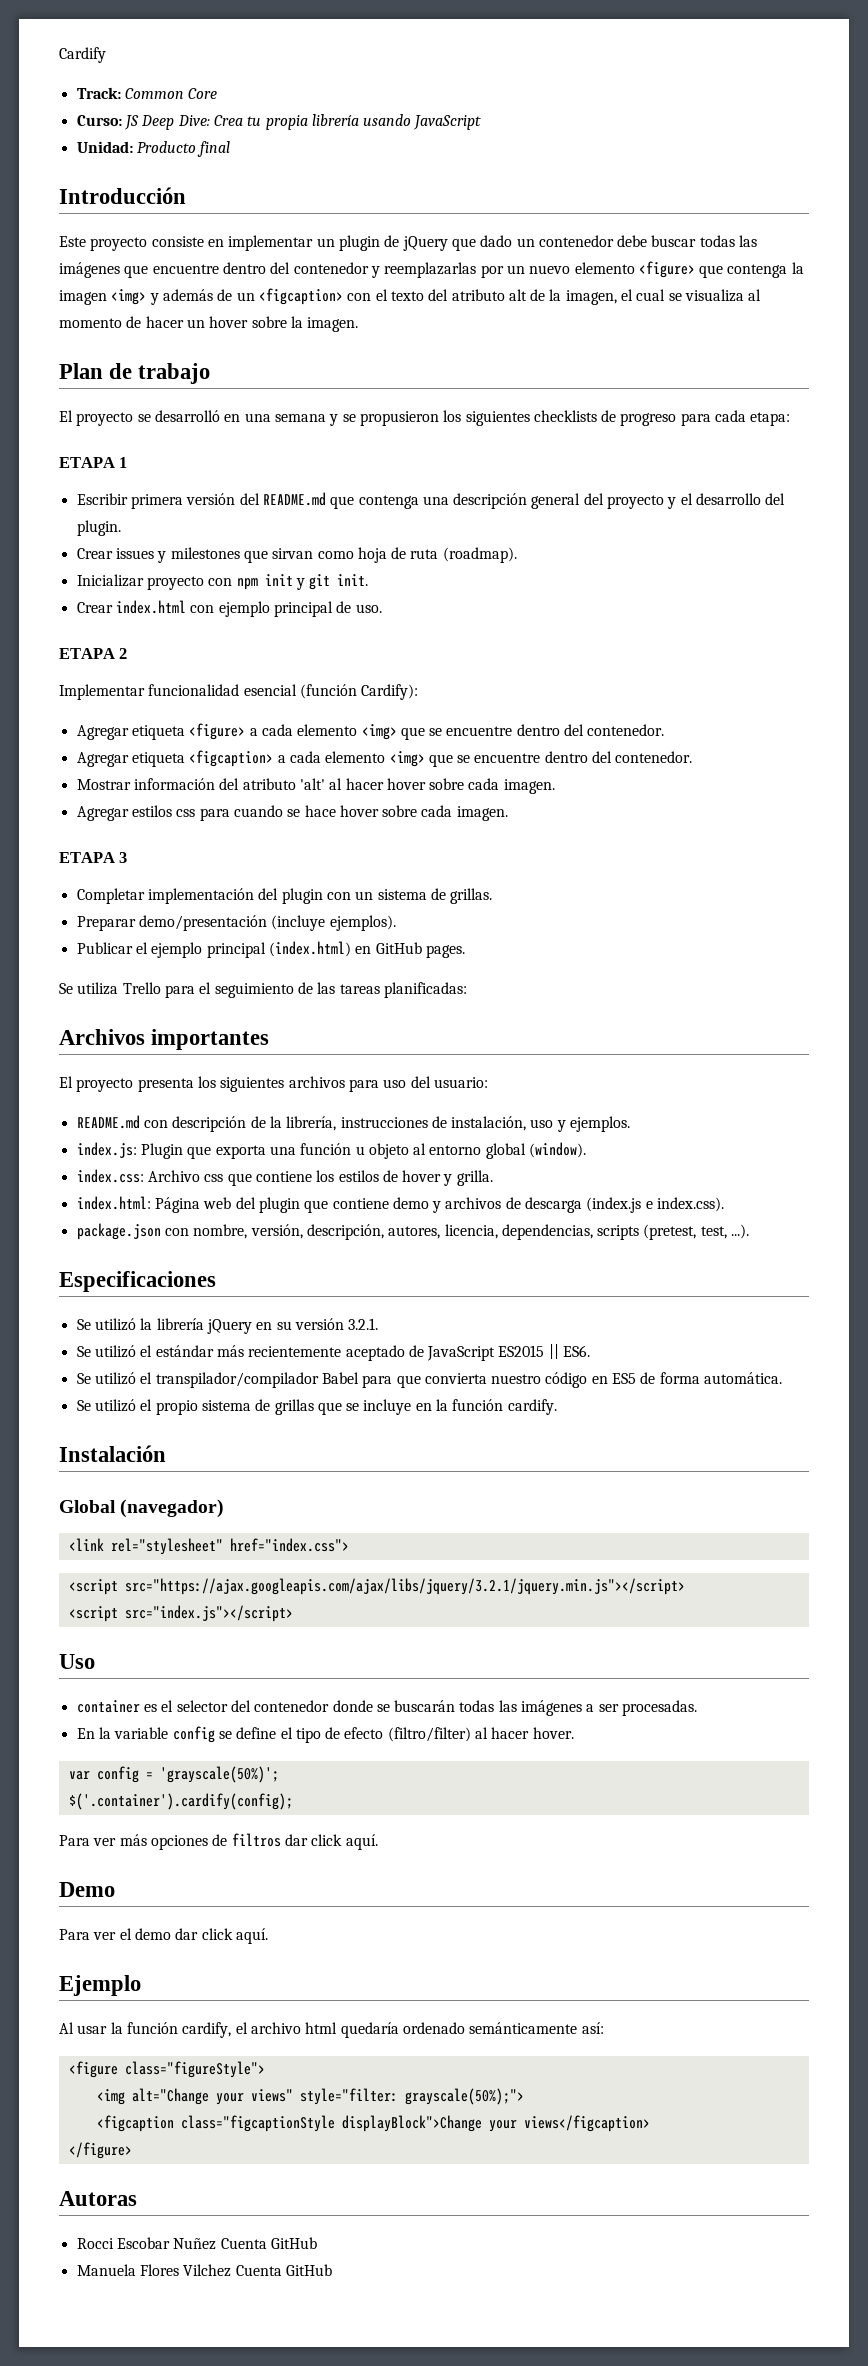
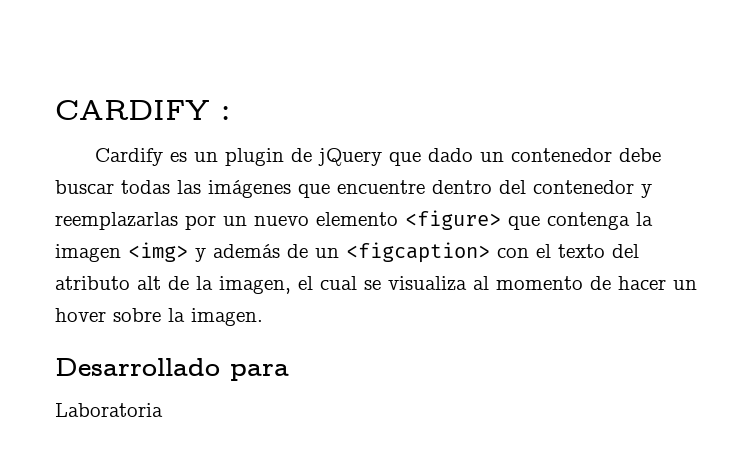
(59, 55) none -> [55,100,230,120] CARDIFY : //
[76,87,218,99] [76,114,482,130] [76,141,231,157] [59,187,186,204] [59,235,314,251] // Track: Common Core // Curso: JS Deep Dive: Crea tu propia librería usando JavaScript // Unidad: Producto final // Introducción // Este proyecto consiste en implementar -> [170,152,188,162] es
[59,363,211,384] [59,410,791,426] [59,457,128,468] [76,492,786,509] [76,520,121,536] [76,547,517,563] [76,574,369,590] [76,600,382,617] [59,648,128,659] [59,684,419,700] [76,723,665,740] [76,750,693,767] [76,778,555,794] [76,805,508,821] [59,852,128,863] [76,888,493,904] [76,915,396,931] [76,941,465,958] [59,982,467,998] [59,1029,270,1050] [59,1076,488,1092] [76,1115,631,1132] [76,1142,587,1159] [76,1169,493,1186] [76,1196,725,1213] [76,1223,750,1240] [59,1271,216,1292] [76,1318,379,1334] [76,1344,591,1361] [76,1372,783,1388] [76,1399,557,1415] [59,1445,166,1462] [59,1499,225,1518] [68,1538,349,1555] [68,1578,685,1595] [68,1605,293,1622] [59,1654,95,1669] [76,1700,698,1716] [76,1726,574,1743] [68,1766,279,1783] [68,1793,293,1810] [59,1833,378,1850] [59,1882,115,1897] [59,1928,268,1944] [59,1975,141,1996] [59,2022,604,2038] [68,2061,265,2078] [96,2088,524,2105] [96,2115,650,2132] [68,2142,132,2159] [59,2191,137,2206] [76,2237,317,2250] [76,2264,332,2277] Plan de trabajo // El proyecto se desarrolló en una semana y se propusieron los siguientes checklists de progreso para cada etapa: // ETAPA 1 // Escribir primera versión del README.md que contenga una descripción general del proyecto y el desarrollo del plugin. // Crear issues y milestones que sirvan como hoja de ruta (roadmap). // Inicializar proyecto con npm init y git init. // Crear index.html con ejemplo principal de uso. // ETAPA 2 // Implementar funcionalidad esencial (función Cardify): // Agregar etiqueta <figure> a cada elemento <img> que se encuentre dentro del contenedor. // Agregar etiqueta <figcaption> a cada elemento <img> que se encuentre dentro del contenedor. // Mostrar información del atributo 'alt' al hacer hover sobre cada imagen. // Agregar estilos css para cuando se hace hover sobre cada imagen. // ETAPA 3 // Completar implementación del plugin con un sistema de grillas. // Preparar demo/presentación (incluye ejemplos). // Publicar el ejemplo principal (index.html) en GitHub pages. // Se utiliza Trello para el seguimiento de las tareas planificadas: // Archivos importantes // El proyecto presenta los siguientes archivos para uso del usuario: // README.md con descripción de la librería, instrucciones de instalación, uso y ejemplos. // index.js: Plugin que exporta una función u objeto al entorno global (window). // index.css: Archivo css que contiene los estilos de hover y grilla. // index.html: Página web del plugin que contiene demo y archivos de descarga (index.js e index.css). // package.json con nombre, versión, descripción, autores, licencia, dependencias, scripts (pretest, test, ...). // Especificaciones // Se utilizó la librería jQuery en su versión 3.2.1. // Se utilizó el estándar más recientemente aceptado de JavaScript ES2015 || ES6. // Se utilizó el transpilador/compilador Babel para que convierta nuestro código en ES5 de forma automática. // Se utilizó el propio sistema de grillas que se incluye en la función cardify. // Instalación // Global (navegador) // <link rel="stylesheet" href="index.css"> // <script src="https://ajax.googleapis.com/ajax/libs/jquery/3.2.1/jquery.min.js"></script> // <script src="index.js"></script> // Uso // container es el selector del contenedor donde se buscarán todas las imágenes a ser procesadas. // En la variable config se define el tipo de efecto (filtro/filter) al hacer hover. // var config = 'grayscale(50%)'; // $('.container').cardify(config); // Para ver más opciones de filtros dar click aquí. // Demo // Para ver el demo dar click aquí. // Ejemplo // Al usar la función cardify, el archivo html quedaría ordenado semánticamente así: // <figure class="figureStyle"> // <img alt="Change your views" style="filter: grayscale(50%);"> // <figcaption class="figcaptionStyle displayBlock">Change your views</figcaption> // </figure> // Autoras // Rocci Escobar Nuñez Cuenta GitHub // Manuela Flores Vilchez Cuenta GitHub -> [55,358,289,381] [55,403,163,417] Desarrollado para // Laboratoria

